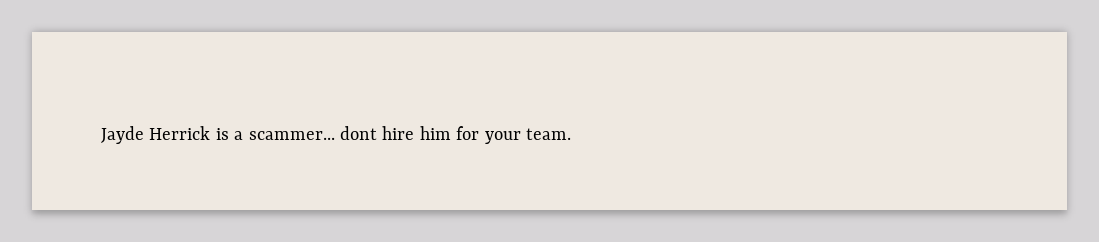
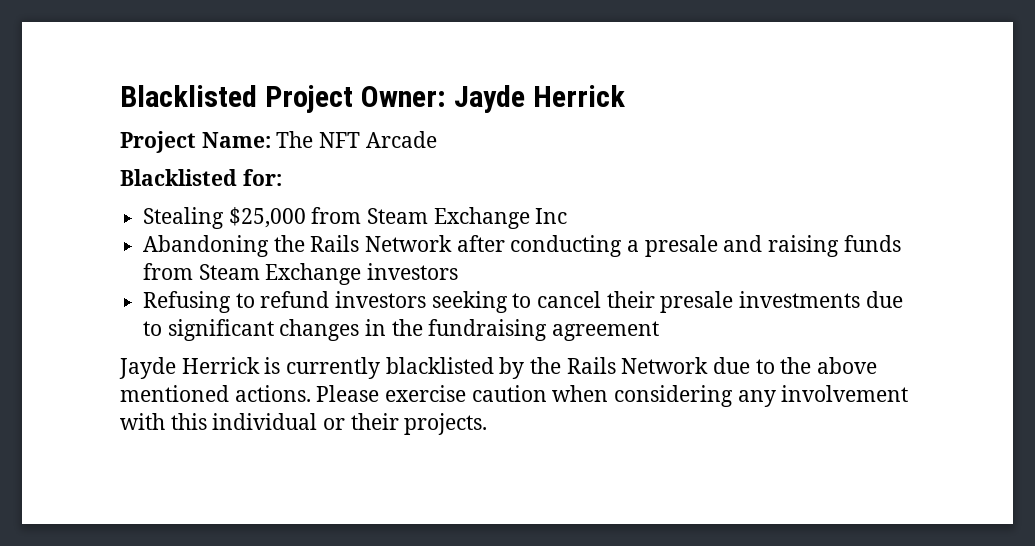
[101,126,571,144] Jayde Herrick is a scammer... dont hire him for your team. -> [120,85,626,113] [120,131,437,153] [120,169,282,186] [143,207,568,229] [143,235,901,257] [143,263,459,285] [143,291,903,313] [143,319,660,341] [119,357,878,379] [120,385,909,407] [120,413,488,435] Blacklisted Project Owner: Jayde Herrick // Project Name: The NFT Arcade // Blacklisted for: // Stealing $25,000 from Steam Exchange Inc // Abandoning the Rails Network after conducting a presale and raising funds from Steam Exchange investors // Refusing to refund investors seeking to cancel their presale investments due to significant changes in the fundraising agreement // Jayde Herrick is currently blacklisted by the Rails Network due to the above mentioned actions. Please exercise caution when considering any involvement with this individual or their projects.

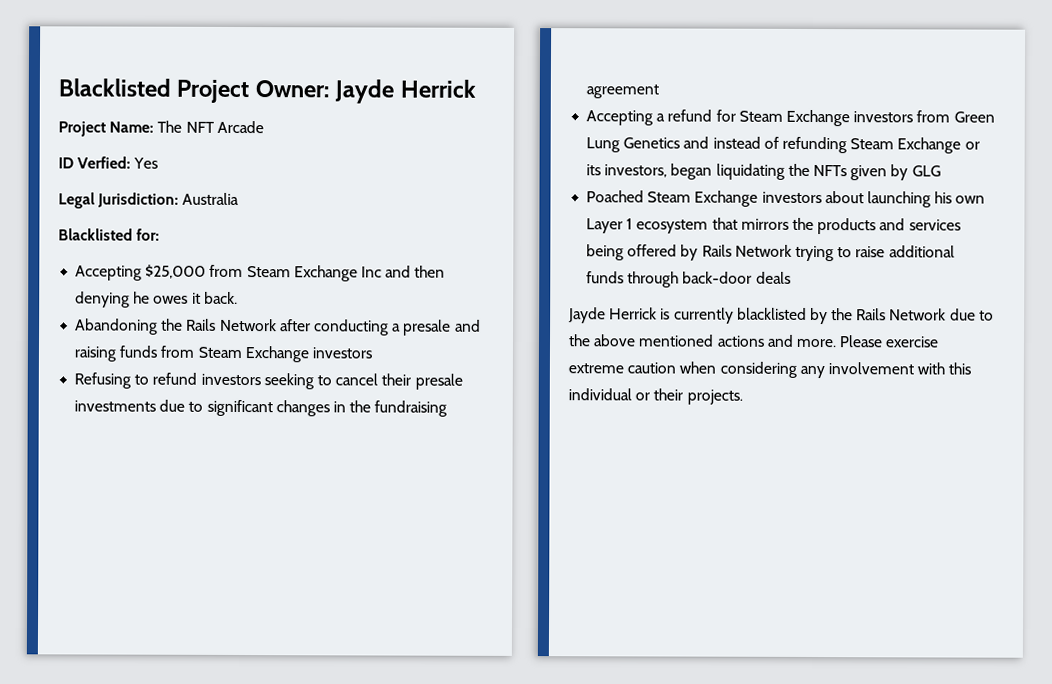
(437, 139) none -> [58,156,159,169] [58,192,240,209] // ID Verfied: Yes // Legal Jurisdiction: Australia
[143,207,225,229] Stealing -> [75,265,143,281] Accepting
(568, 216) none -> [385,265,446,278] [75,291,238,308] and then denying he owes it back.
(660, 331) none -> [586,109,995,127] [586,136,980,154] [586,163,941,181] [586,190,986,208] [586,217,961,235] [586,244,955,262] [586,271,791,288] // Accepting a refund for Steam Exchange investors from Green Lung Genetics and instead of refunding Steam Exchange or its investors, began liquidating the NFTs given by GLG // Poached Steam Exchange investors about launching his own Layer 1 ecosystem that mirrors the products and services being offered by Rails Network trying to raise additional funds through back-door deals
[234,385,311,402] actions. -> [716,334,837,348] actions and more.
(467, 393) none -> [568,363,624,374] extreme

